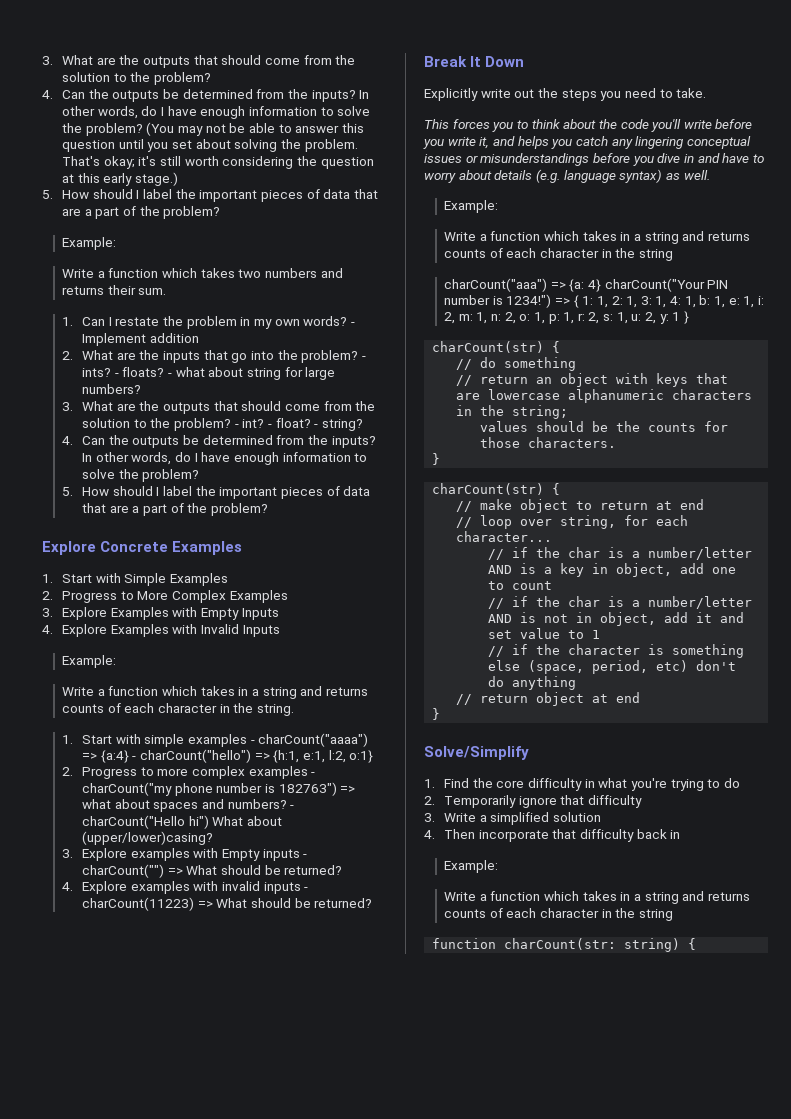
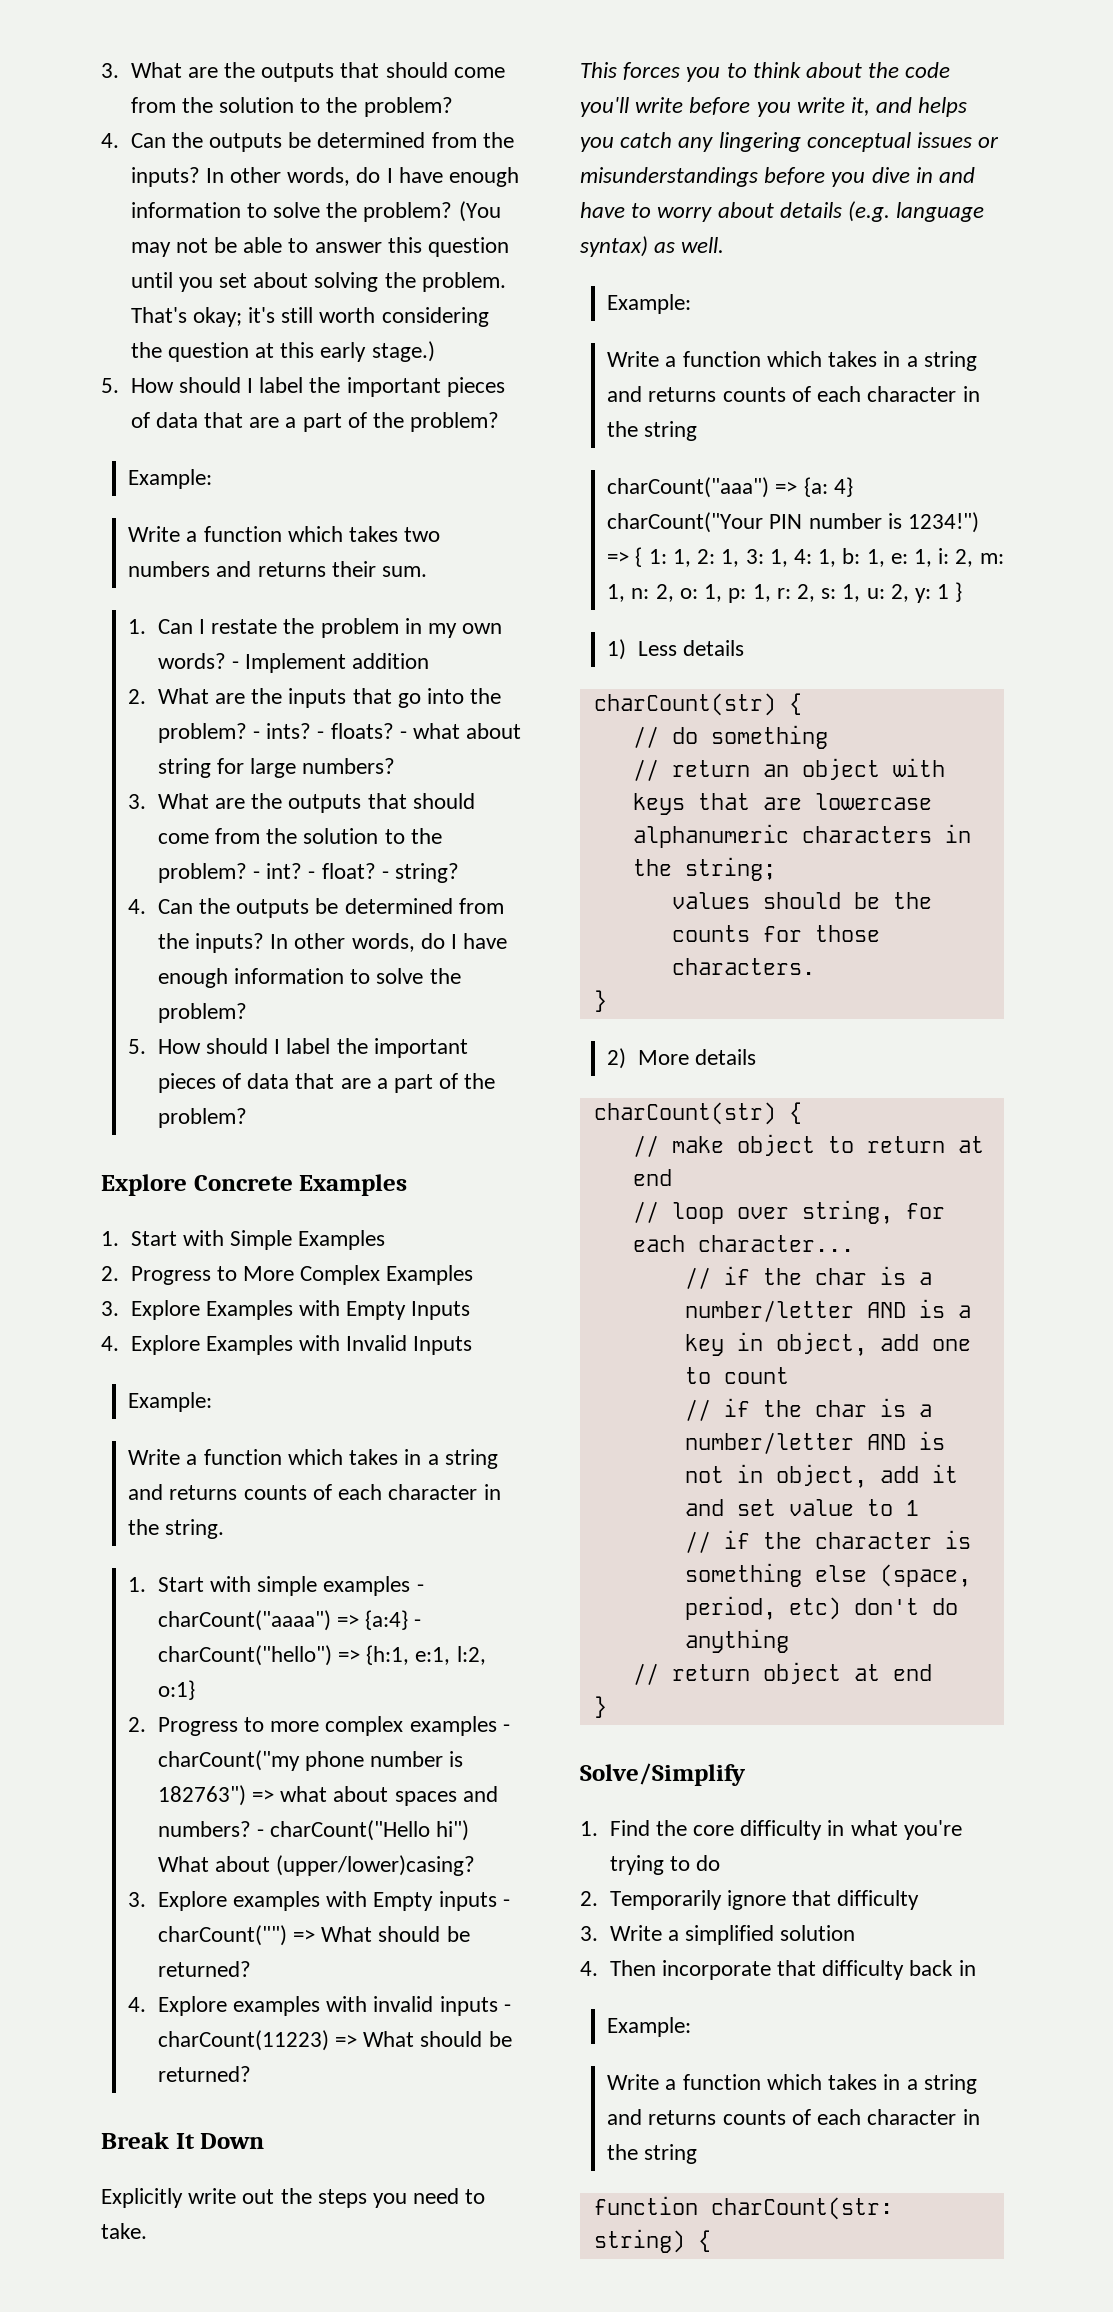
(689, 317) none -> [607,639,744,660] // 1) Less details
(441, 459) none -> [607,1048,756,1069] // 2) More details

